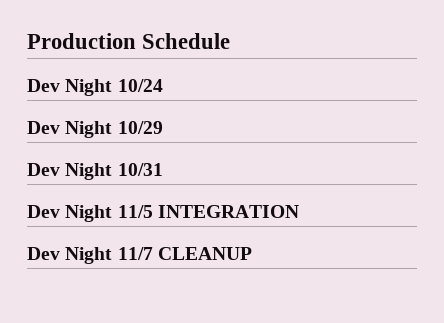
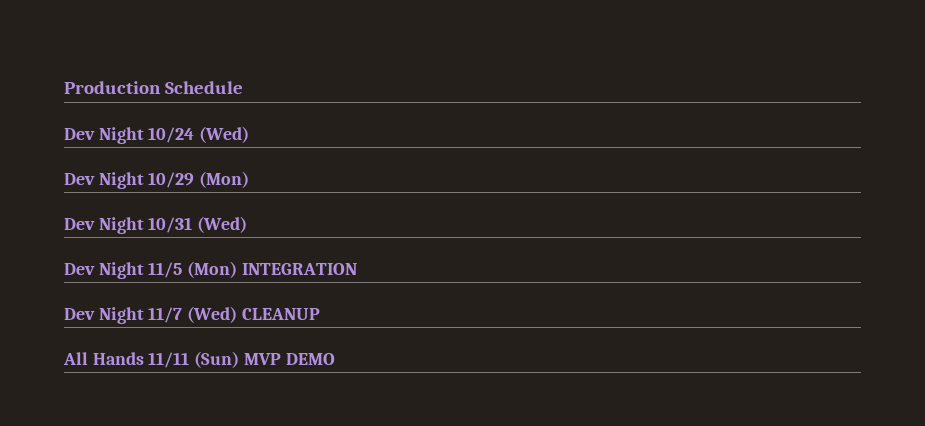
(163, 85) none -> [199,126,250,143] (Wed)
(163, 127) none -> [199,171,250,188] (Mon)
(163, 169) none -> [197,216,248,233] (Wed)
(153, 211) none -> [187,261,238,278] (Mon)
(153, 253) none -> [187,306,238,323] (Wed)
(252, 253) none -> [63,351,335,368] // All Hands 11/11 (Sun) MVP DEMO

